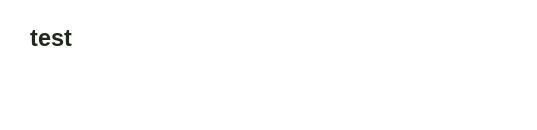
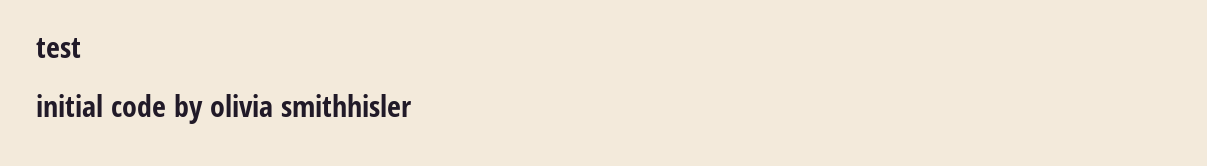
(72, 38) none -> [36,94,412,124] // initial code by olivia smithhisler

